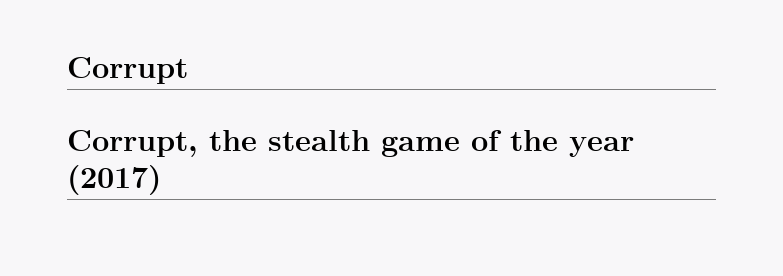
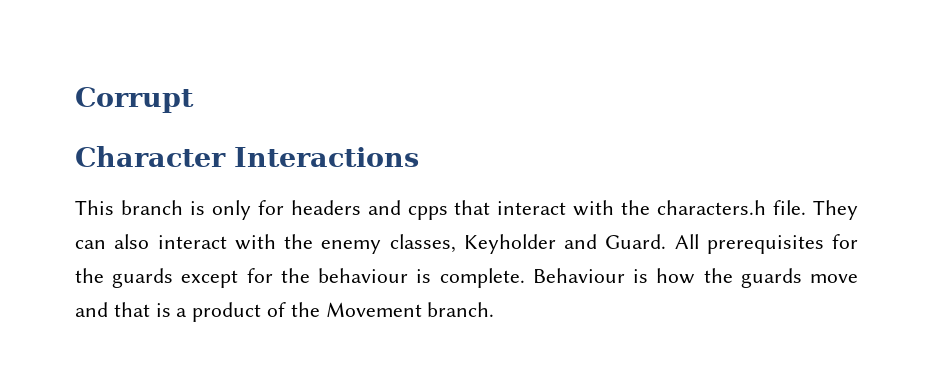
[67,130,634,157] [67,165,161,195] Corrupt, the stealth game of the year (2017) -> [75,146,419,167] [75,200,859,220] [75,234,858,254] [75,268,859,288] [75,302,495,322] Character Interactions // This branch is only for headers and cpps that interact with the characters.h file. They can also interact with the enemy classes, Keyholder and Guard. All prerequisites for the guards except for the behaviour is complete. Behaviour is how the guards move and that is a product of the Movement branch.

